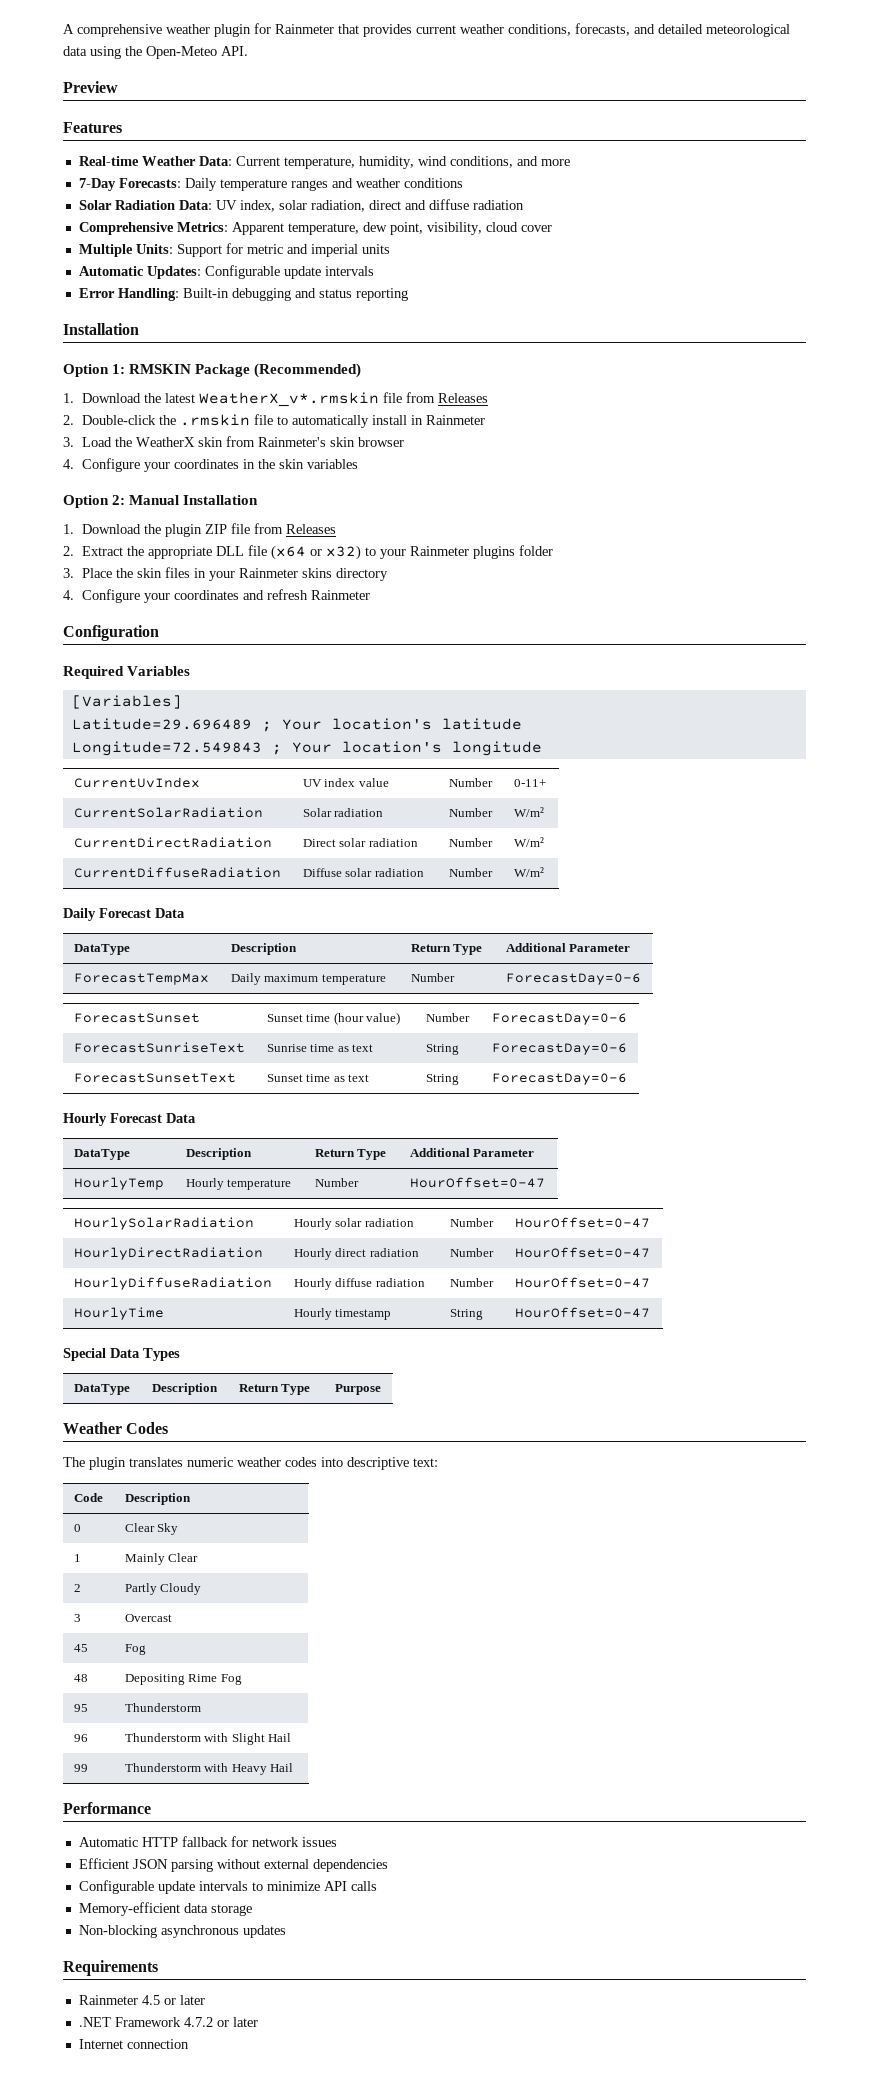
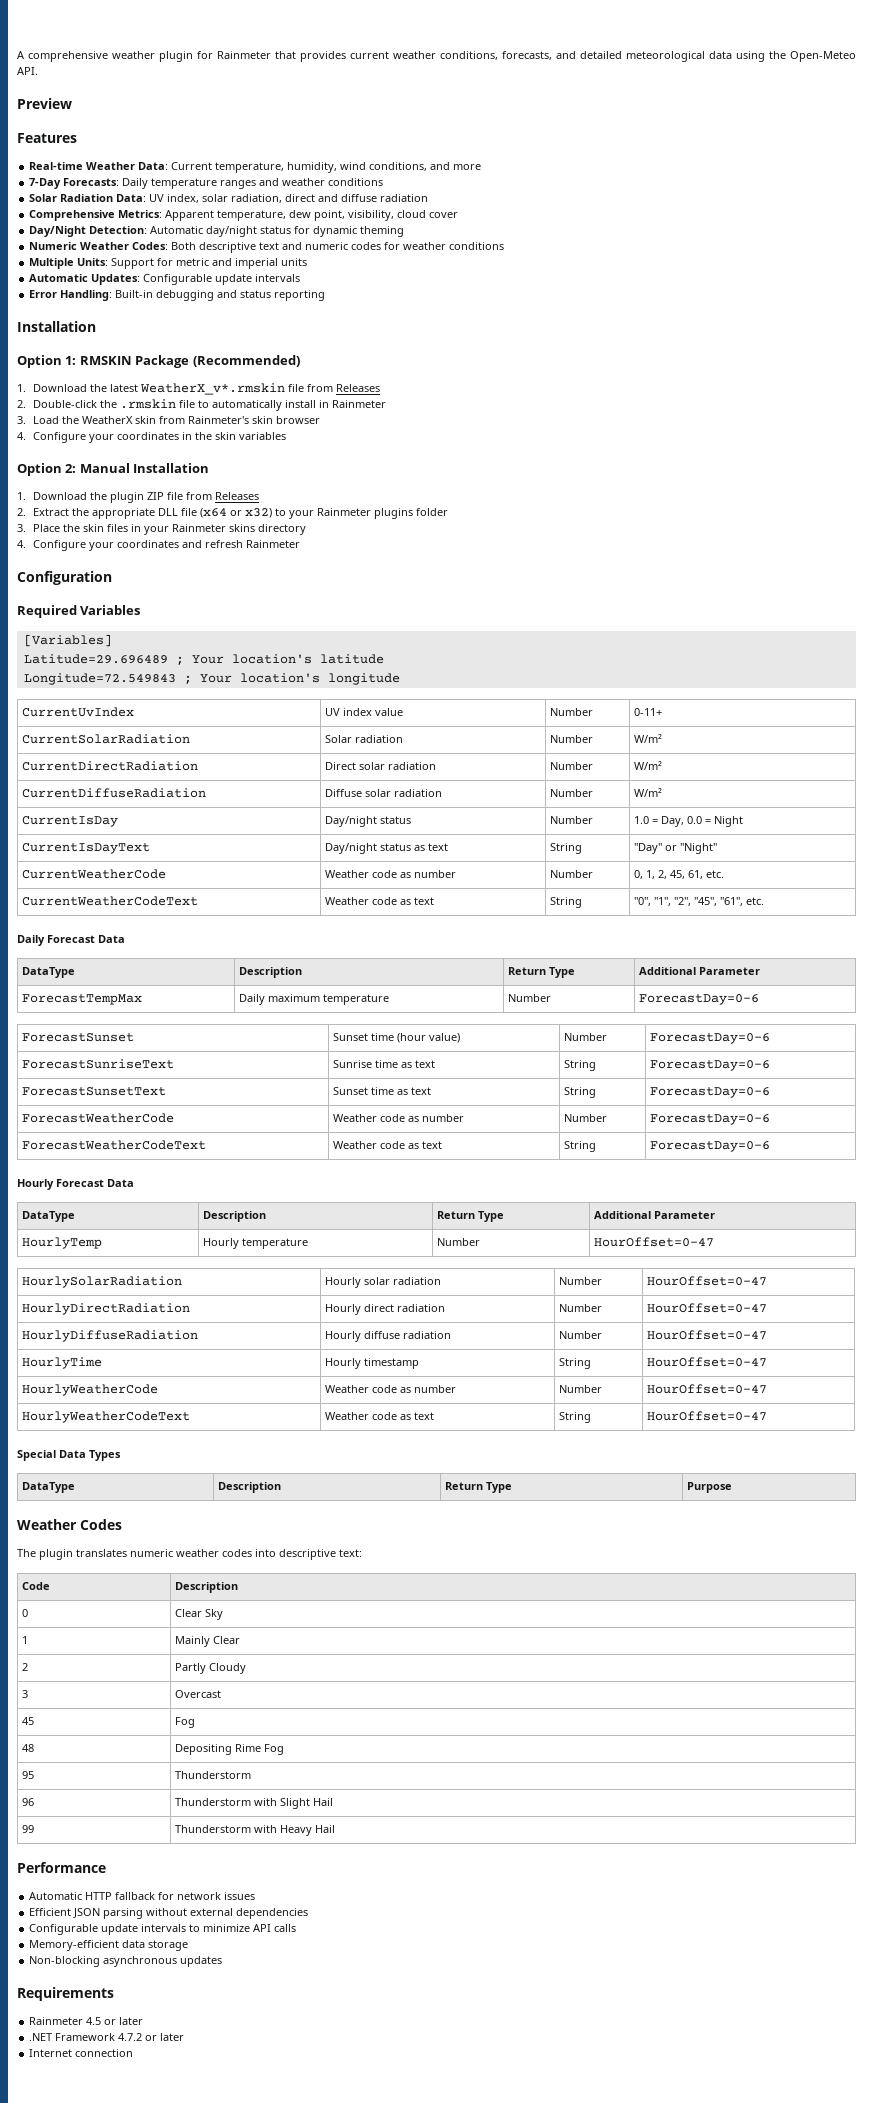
(552, 228) none -> [29,226,405,237] [29,242,505,253] // Day/Night Detection: Automatic day/night status for dynamic theming // Numeric Weather Codes: Both descriptive text and numeric codes for weather conditions
(544, 872) none -> [22,816,119,827] [325,816,412,827] [550,816,594,824] [634,816,744,827] [22,843,151,854] [325,843,449,854] [550,843,583,854] [634,843,718,854] [22,869,167,879] [325,870,457,878] [550,870,594,878] [634,870,725,879] [22,896,199,906] [325,897,435,905] [550,897,583,908] [634,897,765,906] // CurrentIsDay | Day/night status | Number | 1.0 = Day, 0.0 = Night // CurrentIsDayText | Day/night status as text | String | "Day" or "Night" // CurrentWeatherCode | Weather code as number | Number | 0, 1, 2, 45, 61, etc. // CurrentWeatherCodeText | Weather code as text | String | "0", "1", "2", "45", "61", etc.
(627, 1079) none -> [22,1113,175,1123] [333,1114,465,1122] [564,1114,608,1122] [650,1114,771,1125] [22,1140,207,1150] [333,1141,443,1149] [564,1141,597,1152] [650,1141,771,1152] // ForecastWeatherCode | Weather code as number | Number | ForecastDay=0-6 // ForecastWeatherCodeText | Weather code as text | String | ForecastDay=0-6
(650, 1312) none -> [22,1384,159,1396] [325,1385,457,1393] [559,1385,603,1393] [647,1384,768,1394] [22,1411,191,1423] [325,1412,435,1420] [559,1412,592,1423] [647,1411,768,1421] // HourlyWeatherCode | Weather code as number | Number | HourOffset=0-47 // HourlyWeatherCodeText | Weather code as text | String | HourOffset=0-47

